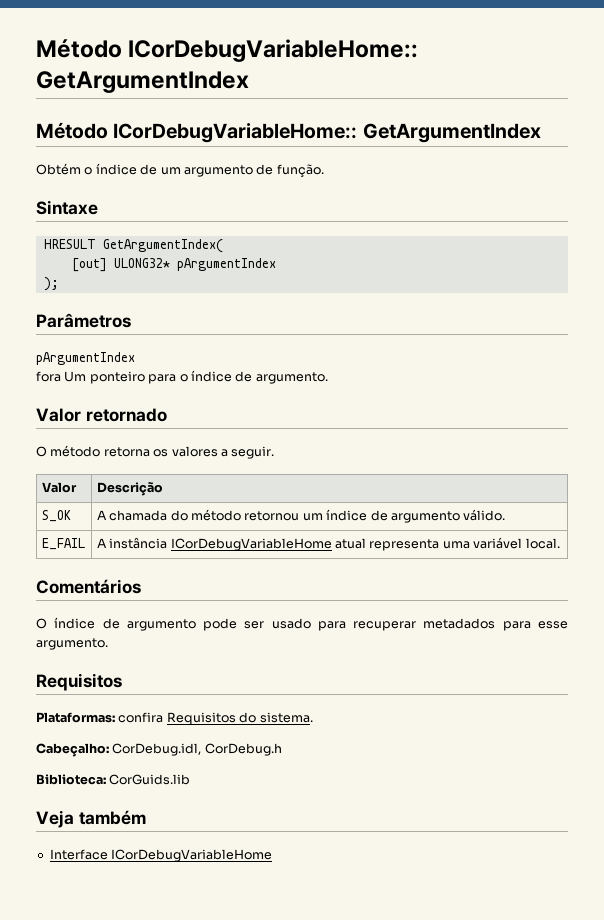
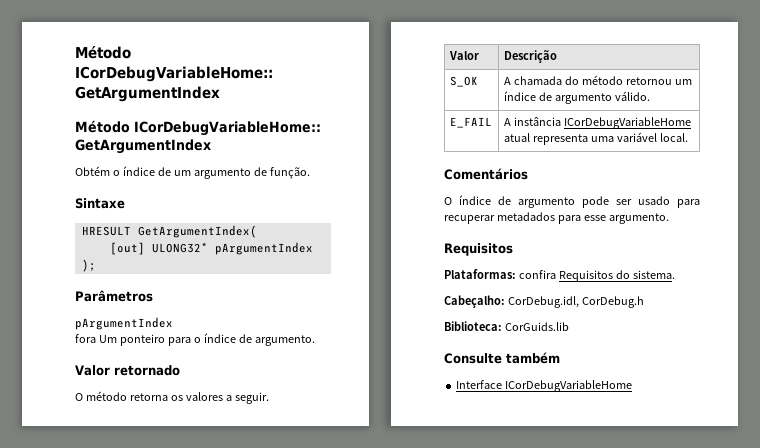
[36,810,74,828] Veja -> [444,353,502,364] Consulte

